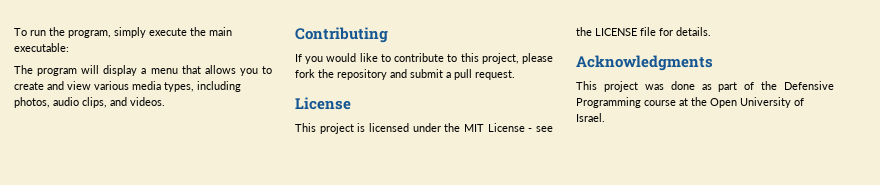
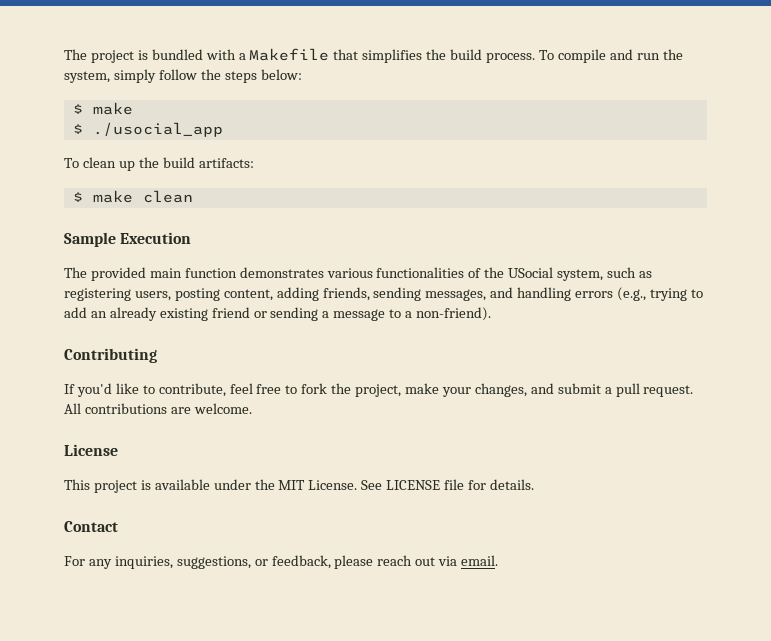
[14,27,232,38] [14,43,69,52] [14,65,272,76] [14,81,241,92] [14,97,165,108] [295,27,388,43] [295,53,553,64] [295,69,387,80] To run the program, simply execute the main executable: // The program will display a menu that allows you to create and view various media types, including photos, audio clips, and videos. // Contributing // If you would like to contribute to this project, please fork the repository -> [64,48,683,63] [64,69,302,83] [72,102,133,115] [72,122,223,137] [64,157,254,171] [72,190,193,203] [64,232,192,247] [64,267,652,281] [64,287,703,301] [64,307,492,321] [64,348,157,363] [64,383,527,397] The project is bundled with a Makefile that simplifies the build process. To compile and run the system, simply follow the steps below: // $ make // $ ./usocial_app // To clean up the build artifacts: // $ make clean // Sample Execution // The provided main function demonstrates various functionalities of the USocial system, such as registering users, posting content, adding friends, sending messages, and handling errors (e.g., trying to add an already existing friend or sending a message to a non-friend). // Contributing // If you'd like to contribute, feel free to fork the project, make your changes,
(515, 75) none -> [64,403,252,414] All contributions are welcome.
[369,123,409,132] licensed -> [154,479,210,490] available
[487,123,553,132] [576,27,592,36] License - see the -> [308,480,383,490] License. See
[576,55,713,71] [576,81,834,92] [576,97,804,108] [576,113,605,122] Acknowledgments // This project was done as part of the Defensive Programming course at the Open University of Israel. -> [64,521,118,532] [64,555,499,569] Contact // For any inquiries, suggestions, or feedback, please reach out via email.

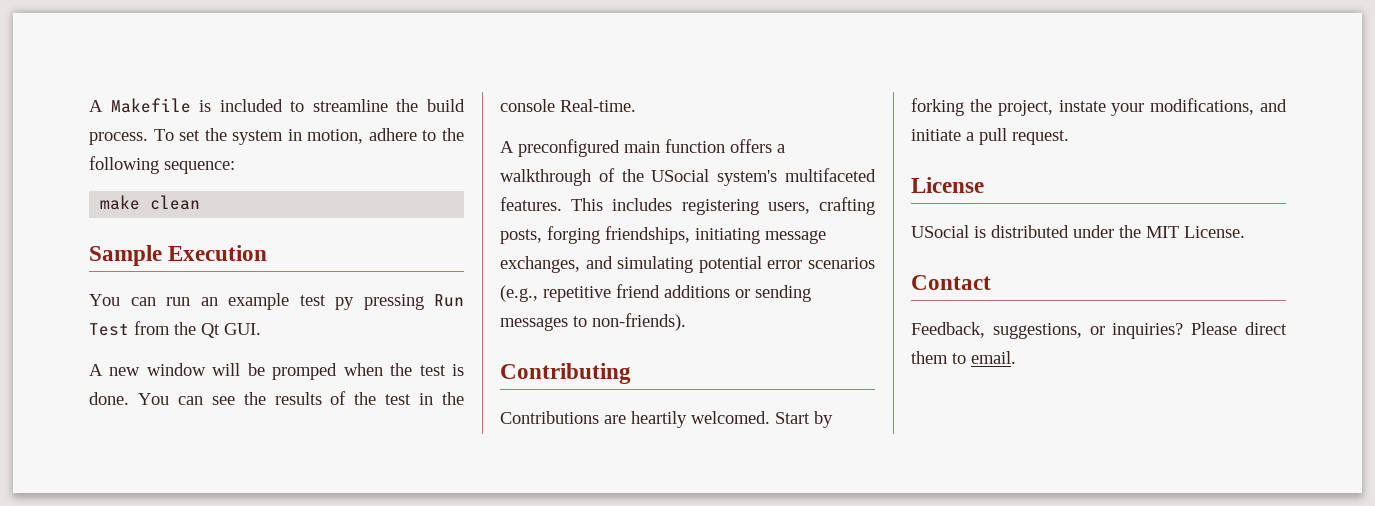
[64,48,683,63] [64,69,302,83] [72,102,133,115] [72,122,223,137] [64,157,254,171] [72,190,193,203] [64,232,192,247] [64,267,652,281] [64,287,703,301] [64,307,492,321] [64,348,157,363] [64,383,694,397] [64,403,252,414] [64,444,118,456] [64,479,534,493] [64,521,118,532] [64,555,458,569] The project is bundled with a Makefile that simplifies the build process. To compile and run the system, simply follow the steps below: // $ make // $ ./usocial_app // To clean up the build artifacts: // $ make clean // Sample Execution // The provided main function demonstrates various functionalities of the USocial system, such as registering users, posting content, adding friends, sending messages, and handling errors (e.g., trying to add an already existing friend or sending a message to a non-friend). // Contributing // If you'd like to contribute, feel free to fork the project, make your changes, and submit a pull request. All contributions are welcome. // License // This project is available under the MIT License. See LICENSE file for details. // Contact // For any inquiries, suggestions, or feedback, please reach out via -> [89,98,465,113] [89,128,464,145] [89,156,235,174] [100,195,201,210] [89,245,268,266] [89,293,464,310] [89,321,261,338] [89,363,465,380] [89,391,464,405] [500,99,636,112] [500,139,785,157] [500,168,876,186] [500,197,875,215] [500,226,826,244] [500,256,875,273] [500,284,811,302] [500,313,686,331] [500,363,631,384] [500,411,833,428] [911,98,1287,116] [911,128,1069,145] [911,177,984,193] [911,225,1245,238] [911,275,991,290] [911,322,1287,339] [911,351,966,364] A Makefile is included to streamline the build process. To set the system in motion, adhere to the following sequence: // make clean // Sample Execution // You can run an example test py pressing Run Test from the Qt GUI. // A new window will be promped when the test is done. You can see the results of the test in the console Real-time. // A preconfigured main function offers a walkthrough of the USocial system's multifaceted features. This includes registering users, crafting posts, forging friendships, initiating message exchanges, and simulating potential error scenarios (e.g., repetitive friend additions or sending messages to non-friends). // Contributing // Contributions are heartily welcomed. Start by forking the project, instate your modifications, and initiate a pull request. // License // USocial is distributed under the MIT License. // Contact // Feedback, suggestions, or inquiries? Please direct them to

